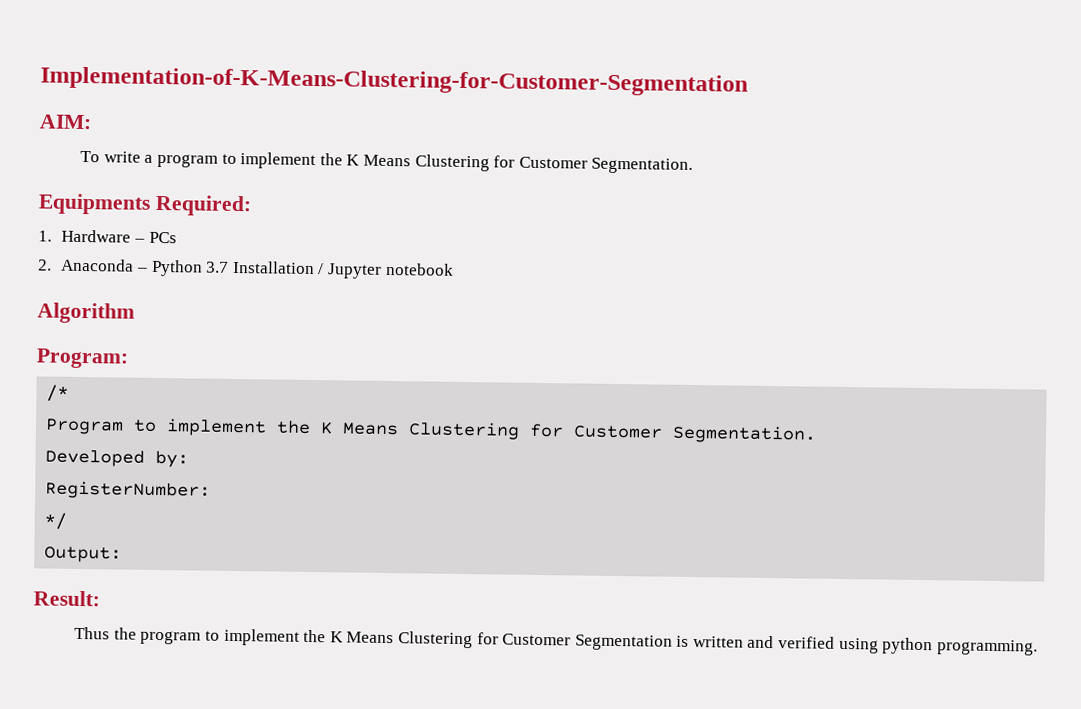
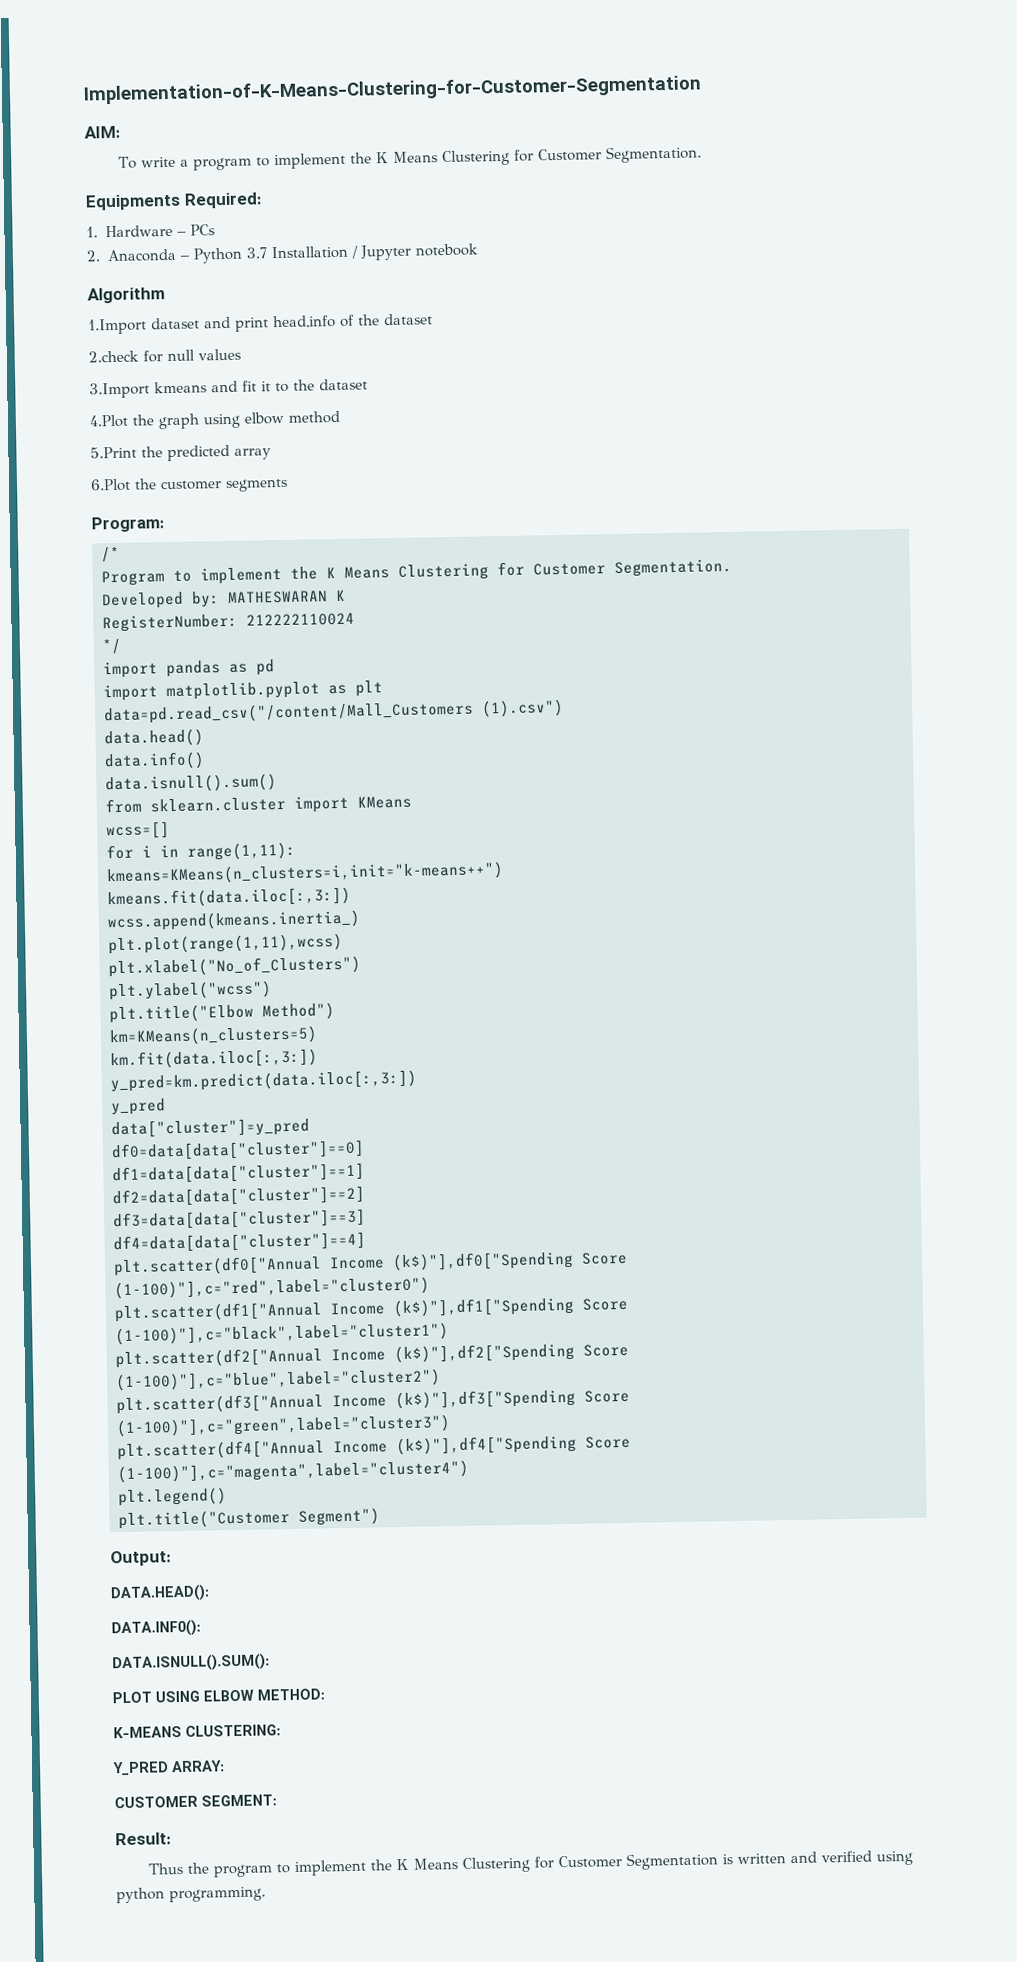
(135, 313) none -> [88,313,433,335] [88,348,241,363] [89,378,368,399] [89,410,340,430] [90,444,271,462] [90,478,288,492] // 1.Import dataset and print head,info of the dataset // 2.check for null values // 3.Import kmeans and fit it to the dataset // 4.Plot the graph using elbow method // 5.Print the predicted array // 6.Plot the customer segments
(190, 459) none -> [227,589,346,604] MATHESWARAN K
(212, 490) none -> [246,612,355,627] 212222110024
[44,546,123,563] Output: -> [103,659,275,679] [103,680,383,702] [104,698,564,725] [104,728,204,748] [104,751,205,771] [105,773,277,794] [105,795,412,814] [106,821,170,840] [106,841,296,861] [106,861,504,886] [107,886,351,909] [107,909,360,932] [108,932,343,955] [108,955,361,978] [108,980,272,1001] [109,1002,335,1024] [109,1025,318,1047] [110,1048,318,1070] [110,1069,417,1093] [111,1098,166,1116] [111,1117,310,1139] [111,1139,365,1162] [112,1162,365,1185] [112,1185,365,1208] [113,1208,366,1231] [113,1231,366,1254] [113,1250,628,1277] [114,1276,430,1300] [114,1296,628,1323] [115,1322,449,1346] [115,1342,629,1369] [116,1368,441,1392] [116,1388,630,1415] [116,1414,451,1438] [117,1434,631,1461] [117,1459,469,1484] [118,1487,227,1507] [118,1507,380,1530] [110,1550,172,1567] [110,1584,210,1603] [111,1619,201,1638] [112,1653,270,1673] [112,1688,325,1704] [113,1724,281,1739] [112,1760,225,1776] [114,1794,277,1809] import pandas as pd // import matplotlib.pyplot as plt // data=pd.read_csv("/content/Mall_Customers (1).csv") // data.head() // data.info() // data.isnull().sum() // from sklearn.cluster import KMeans // wcss=[] // for i in range(1,11): // kmeans=KMeans(n_clusters=i,init="k-means++") // kmeans.fit(data.iloc[:,3:]) // wcss.append(kmeans.inertia_) // plt.plot(range(1,11),wcss) // plt.xlabel("No_of_Clusters") // plt.ylabel("wcss") // plt.title("Elbow Method") // km=KMeans(n_clusters=5) // km.fit(data.iloc[:,3:]) // y_pred=km.predict(data.iloc[:,3:]) // y_pred // data["cluster"]=y_pred // df0=data[data["cluster"]==0] // df1=data[data["cluster"]==1] // df2=data[data["cluster"]==2] // df3=data[data["cluster"]==3] // df4=data[data["cluster"]==4] // plt.scatter(df0["Annual Income (k$)"],df0["Spending Score (1-100)"],c="red",label="cluster0") // plt.scatter(df1["Annual Income (k$)"],df1["Spending Score (1-100)"],c="black",label="cluster1") // plt.scatter(df2["Annual Income (k$)"],df2["Spending Score (1-100)"],c="blue",label="cluster2") // plt.scatter(df3["Annual Income (k$)"],df3["Spending Score (1-100)"],c="green",label="cluster3") // plt.scatter(df4["Annual Income (k$)"],df4["Spending Score (1-100)"],c="magenta",label="cluster4") // plt.legend() // plt.title("Customer Segment") // Output: // DATA.HEAD(): // DATA.INF0(): // DATA.ISNULL().SUM(): // PLOT USING ELBOW METHOD: // K-MEANS CLUSTERING: // Y_PRED ARRAY: // CUSTOMER SEGMENT:

